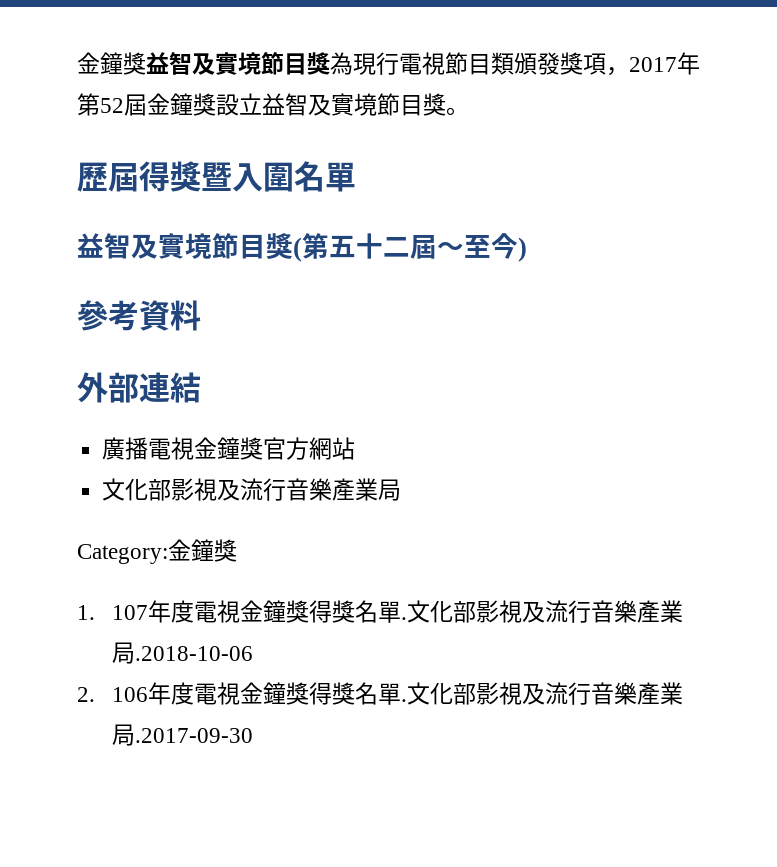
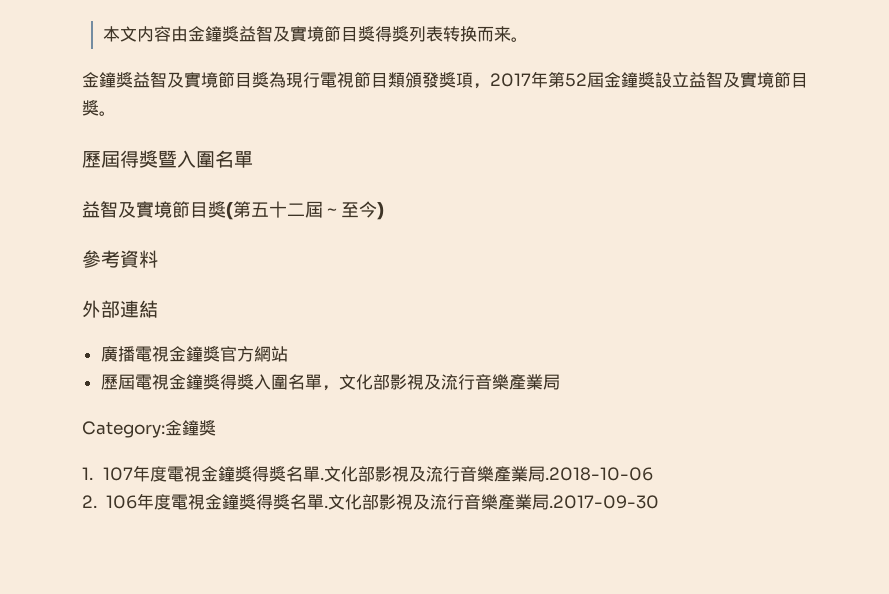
(77, 63) none -> [102,25,528,42] 本文内容由金鐘獎益智及實境節目獎得獎列表转换而来。 //
(356, 448) none -> [100,374,339,391] 歷屆電視金鐘獎得獎入圍名單，

